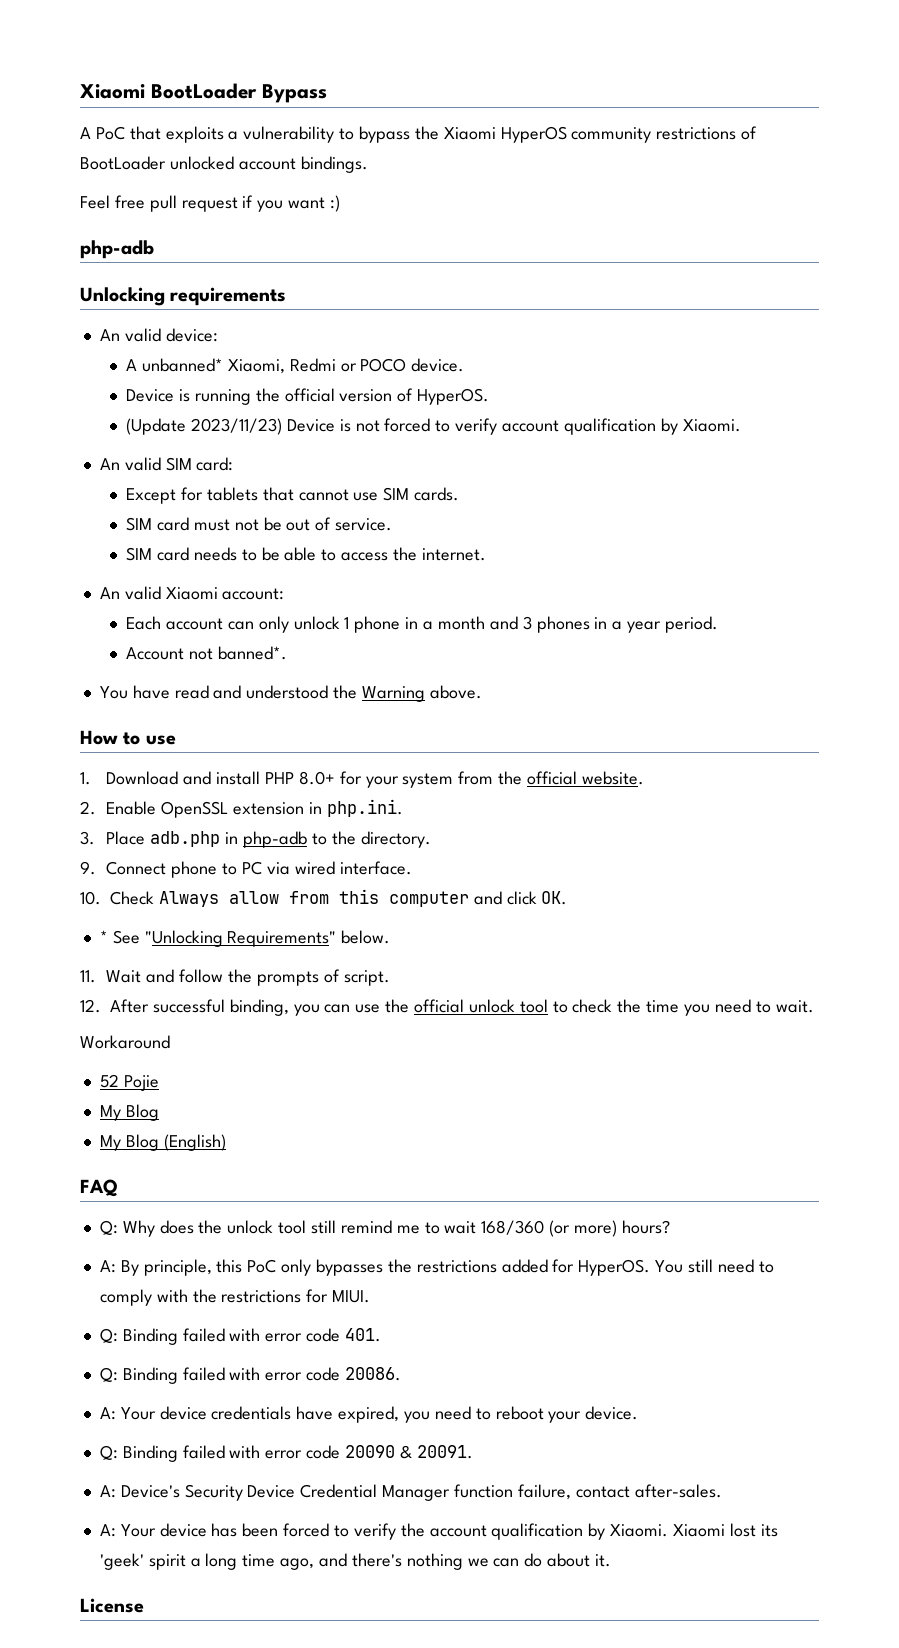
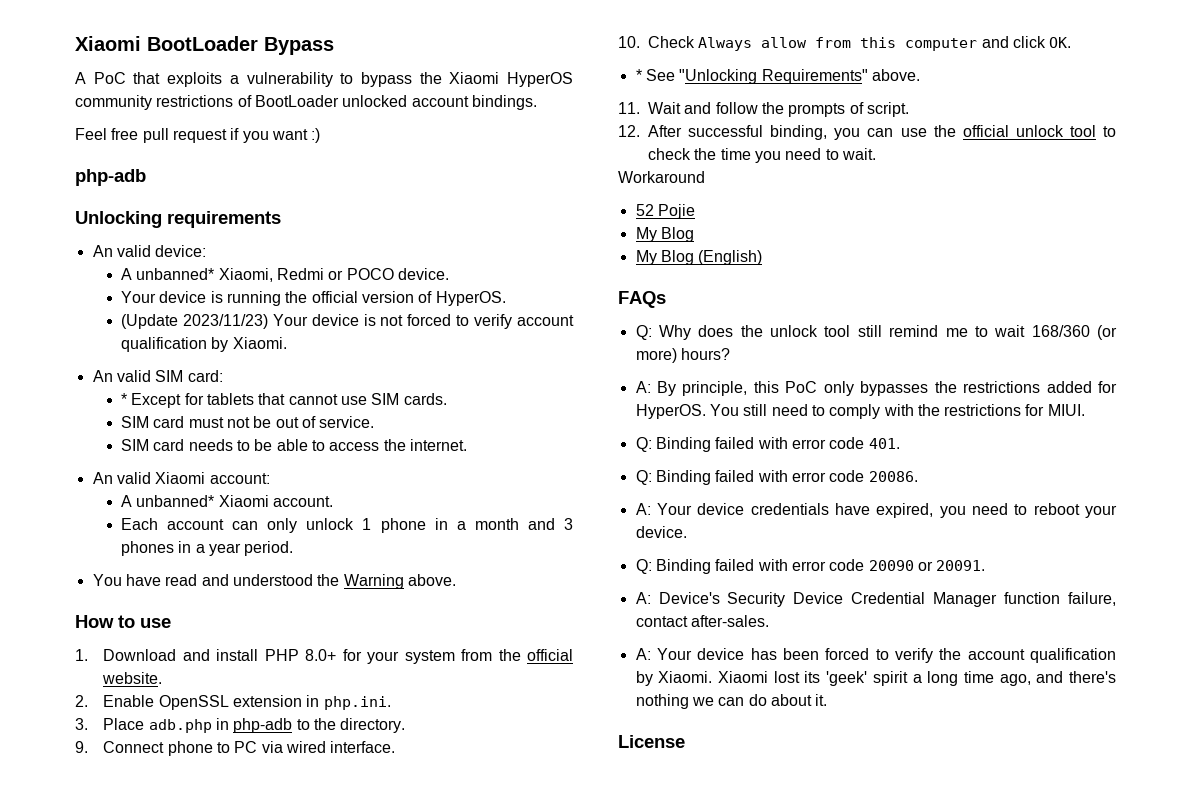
[126,389,175,402] Device -> [121,291,207,303] Your device
[286,419,335,432] Device -> [272,314,359,326] Your device
(234, 464) none -> [121,393,128,405] *
(285, 594) none -> [121,495,333,507] // A unbanned* Xiaomi account.
[126,646,287,660] // Account not banned*. -> (294, 548) none
[341,930,391,944] below. -> [871,69,920,81] above.
[80,1179,118,1197] FAQ -> [618,291,666,308] FAQs
[399,1445,412,1459] & -> [917,561,933,571] or

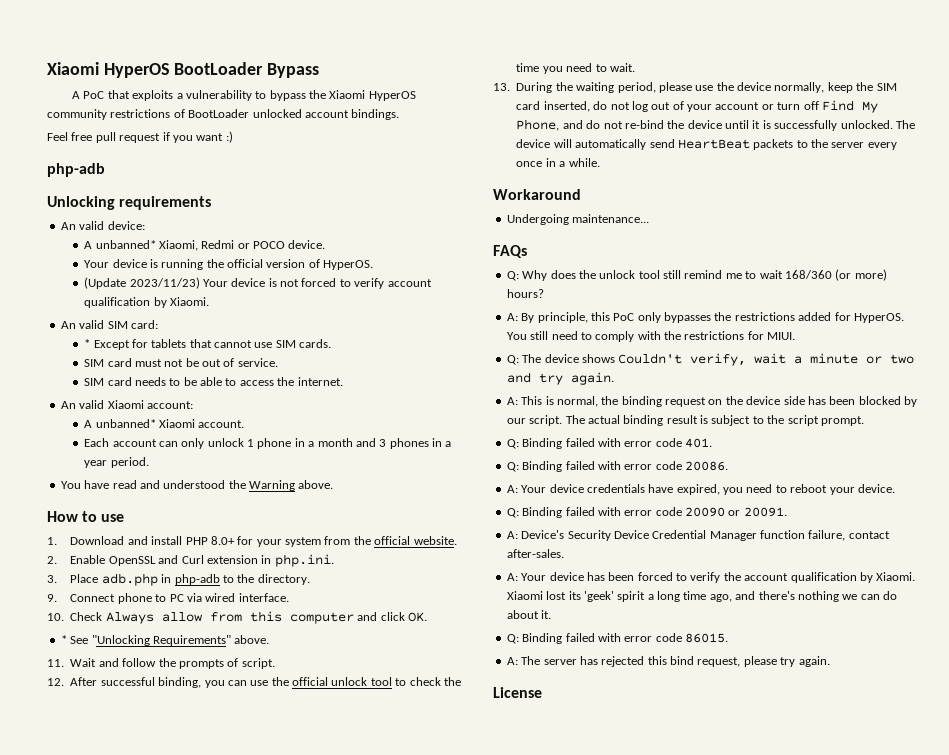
[75,36,141,51] Xiaomi -> [47,62,170,78] Xiaomi HyperOS
(229, 702) none -> [158,555,204,564] and Curl
[618,171,705,183] [635,204,695,219] [635,227,694,242] [635,250,763,265] Workaround // 52 Pojie // My Blog // My Blog (English) -> [493,82,897,93] [516,100,878,113] [516,119,915,131] [516,139,897,150] [516,158,600,167] [493,189,581,200] [506,214,650,225] 13. During the waiting period, please use the device normally, keep the SIM card inserted, do not log out of your account or turn off Find My Phone, and do not re-bind the device until it is successfully unlocked. The device will automatically send HeartBeat packets to the server every once in a while. // Workaround // Undergoing maintenance...
(1085, 410) none -> [506,353,915,366] [506,372,614,385] [506,396,917,407] [506,415,864,426] // Q: The device shows Couldn't verify, wait a minute or two and try again. // A: This is normal, the binding request on the device side has been blocked by our script. The actual binding result is subject to the script prompt.
(828, 700) none -> [506,633,728,644] [506,656,830,667] // Q: Binding failed with error code 86015. // A: The server has rejected this bind request, please try again.

